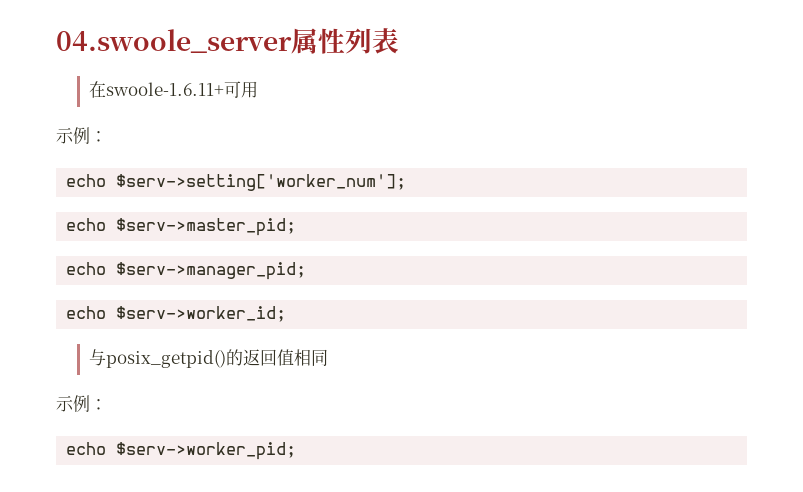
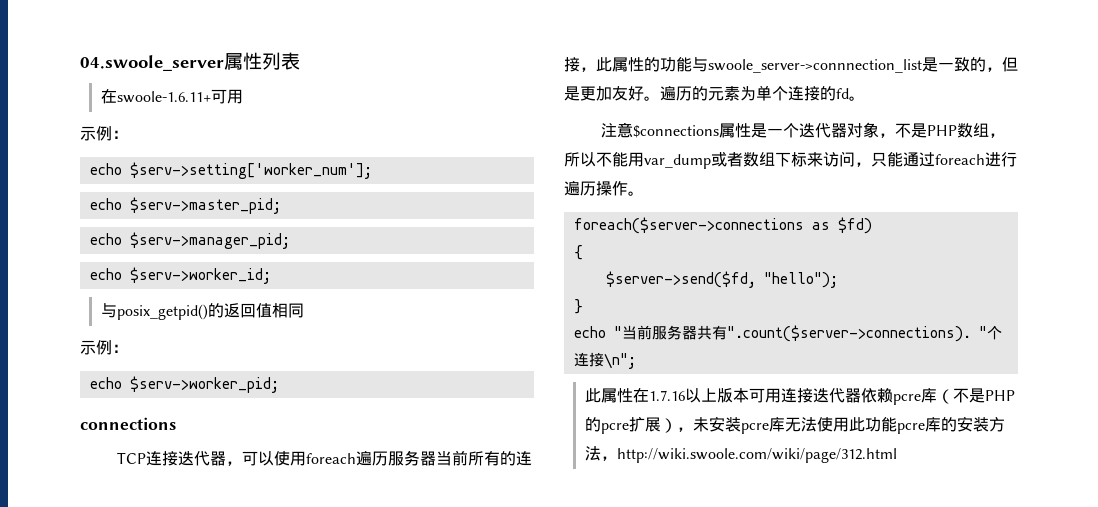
(297, 451) none -> [80,417,176,430] [117,450,533,466] [564,57,1018,73] [564,85,865,101] [601,122,1006,138] [564,151,1017,169] [564,181,644,196] [573,217,872,234] [573,245,583,260] [605,271,838,288] [573,299,583,314] [573,325,1002,342] [573,352,636,369] [584,388,1015,405] [584,416,1005,434] [584,446,897,463] // connections // TCP连接迭代器，可以使用foreach遍历服务器当前所有的连接，此属性的功能与swoole_server->connnection_list是一致的，但是更加友好。遍历的元素为单个连接的fd。 // 注意$connections属性是一个迭代器对象，不是PHP数组，所以不能用var_dump或者数组下标来访问，只能通过foreach进行遍历操作。 // foreach($server->connections as $fd) // { // $server->send($fd, "hello"); // } // echo "当前服务器共有".count($server->connections). "个连接\n"; // 此属性在1.7.16以上版本可用连接迭代器依赖pcre库（不是PHP的pcre扩展），未安装pcre库无法使用此功能pcre库的安装方法，http://wiki.swoole.com/wiki/page/312.html

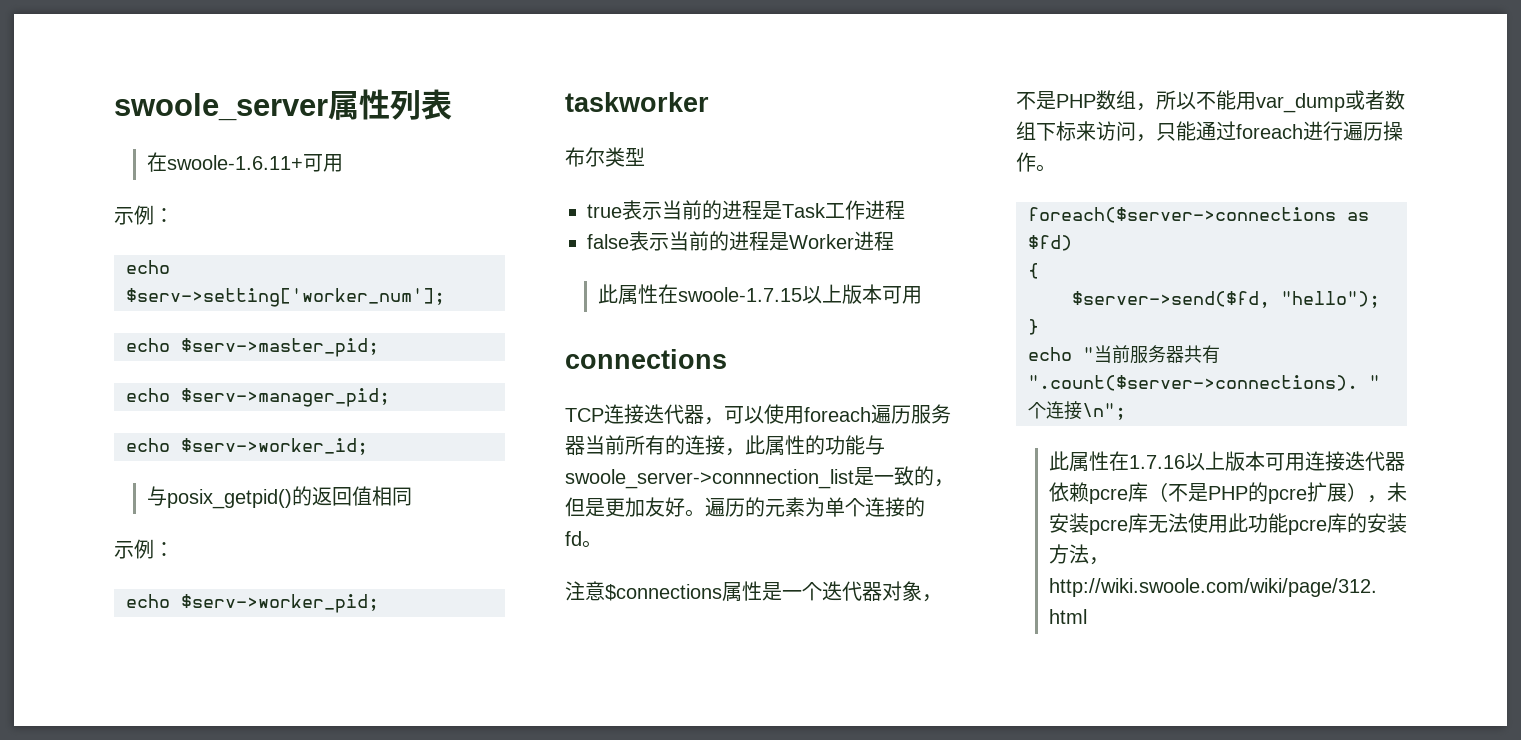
[80,55,224,71] 04.swoole_server -> [114,93,328,121] swoole_server
(279, 384) none -> [565,92,709,112] [565,147,645,167] [587,200,905,220] [587,231,894,251] [597,284,922,305] // taskworker // 布尔类型 // true表示当前的进程是Task工作进程 // false表示当前的进程是Worker进程 // 此属性在swoole-1.7.15以上版本可用

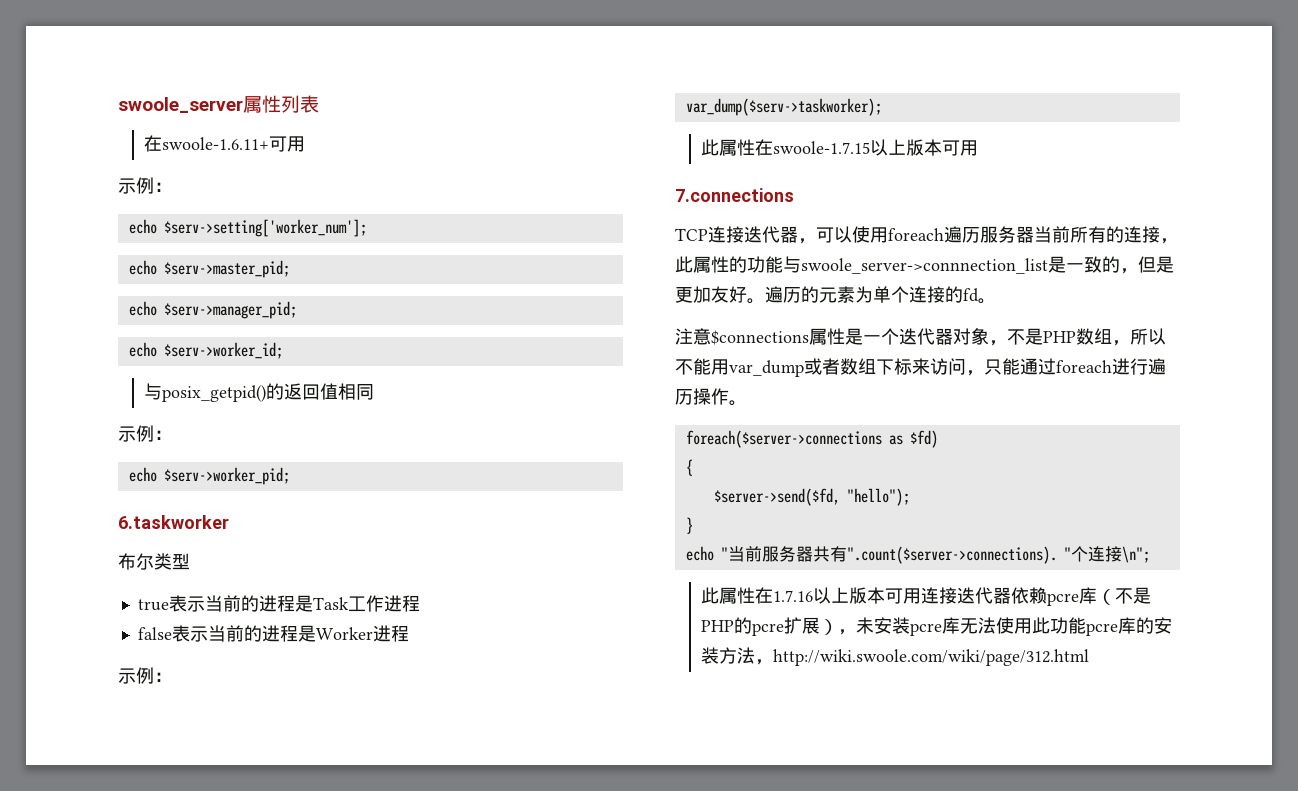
[565,92,709,112] taskworker -> [118,515,229,529] 6.taskworker
(894, 241) none -> [118,667,172,684] [685,98,882,116] // 示例： // var_dump($serv->taskworker);
[565,349,727,369] connections -> [675,188,794,202] 7.connections

